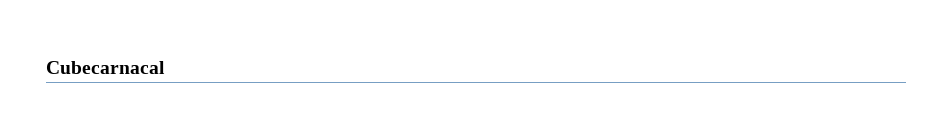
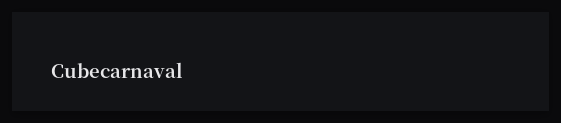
[46,61,165,74] Cubecarnacal -> [51,62,183,78] Cubecarnaval

